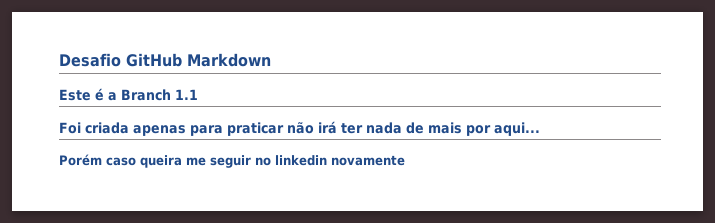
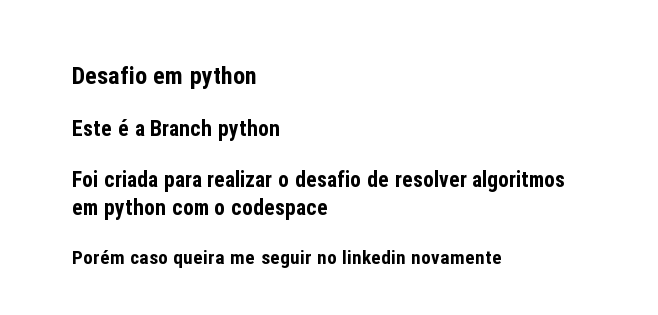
[126,53,271,67] GitHub Markdown -> [153,66,257,89] em python
[175,89,198,100] 1.1 -> [218,119,281,141] python
[133,121,540,136] apenas para praticar não irá ter nada de mais por aqui... -> [163,170,566,192] [72,198,329,220] para realizar o desafio de resolver algoritmos em python com o codespace

